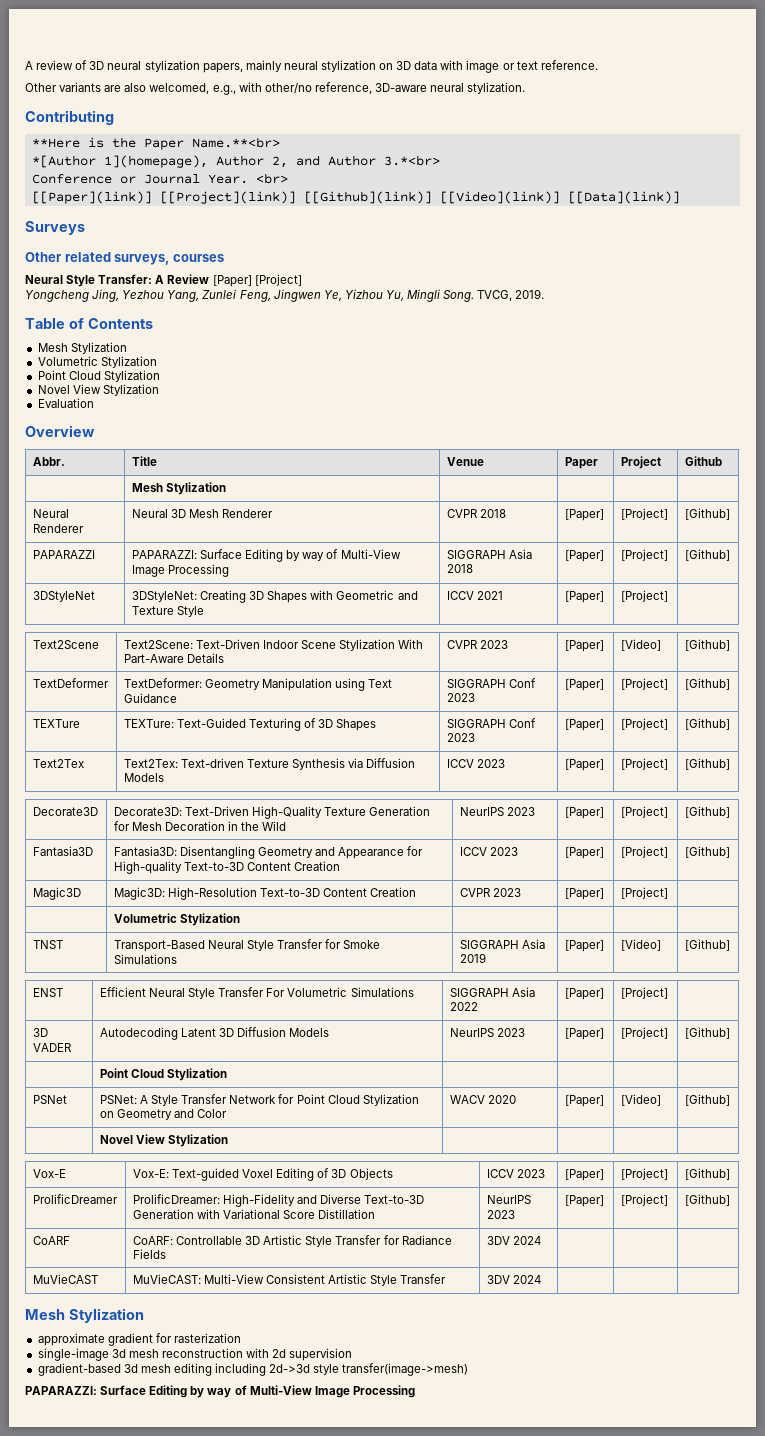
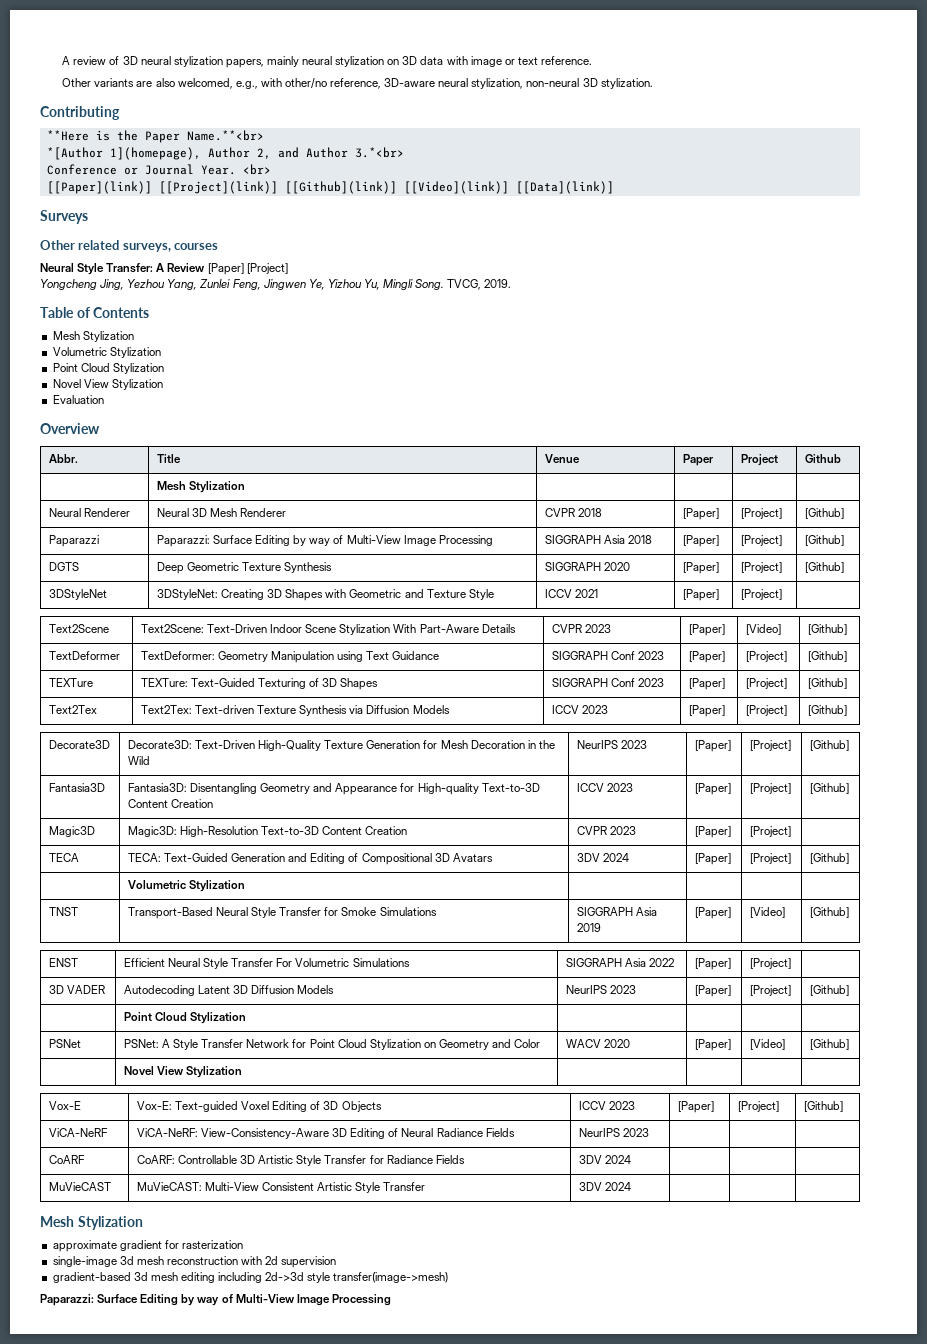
(465, 87) none -> [471,78,598,89] stylization, non-neural 3D
[32,550,95,559] [131,550,197,559] PAPARAZZI | PAPARAZZI: -> [48,535,99,547] [156,535,210,547] Paparazzi | Paparazzi:
(730, 555) none -> [48,562,79,571] [156,562,333,574] [544,562,631,571] [682,562,719,574] [740,562,782,573] [804,562,844,573] // DGTS | Deep Geometric Texture Synthesis | SIGGRAPH 2020 | [Paper] | [Project] | [Github]
(668, 893) none -> [48,853,79,862] [127,853,493,865] [576,853,630,862] [694,853,731,865] [749,853,791,864] [809,853,849,864] // TECA | TECA: Text-Guided Generation and Editing of Compositional 3D Avatars | 3DV 2024 | [Paper] | [Project] | [Github]
[32,1194,118,1204] [132,1194,425,1207] [132,1209,376,1219] [486,1195,531,1204] [486,1210,515,1219] [564,1195,604,1207] [620,1194,668,1206] [684,1194,730,1206] ProlificDreamer | ProlificDreamer: High-Fidelity and Diverse Text-to-3D Generation with Variational Score Distillation | NeurIPS 2023 | [Paper] | [Project] | [Github] -> [48,1128,108,1137] [136,1128,515,1139] [578,1128,650,1137] ViCA-NeRF | ViCA-NeRF: View-Consistency-Aware 3D Editing of Neural Radiance Fields | NeurIPS 2023 | | |
[25,1386,97,1395] PAPARAZZI: -> [40,1294,94,1306] Paparazzi:

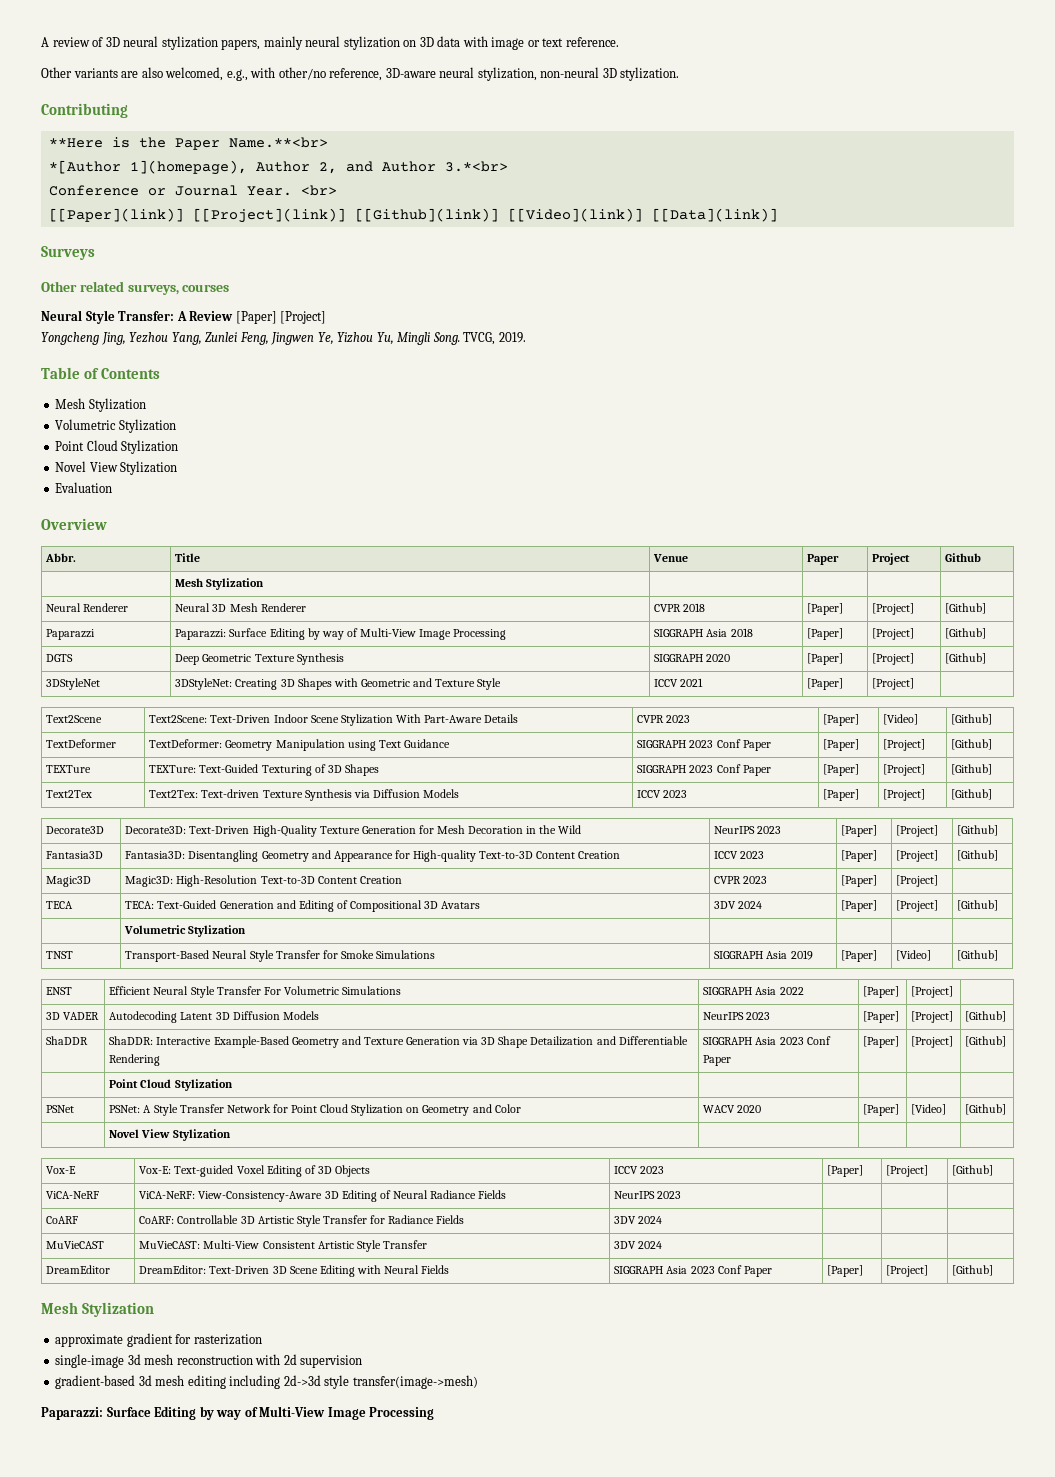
[611,651,665,660] Conf 2023 -> [689,739,771,751] 2023 Conf Paper
[611,678,665,687] Conf 2023 -> [689,764,771,776] 2023 Conf Paper
(849, 990) none -> [46,1036,89,1045] [109,1036,688,1048] [109,1054,161,1066] [703,1036,831,1045] [703,1055,732,1066] [863,1036,900,1048] [911,1036,954,1048] [965,1036,1007,1047] // ShaDDR | ShaDDR: Interactive Example-Based Geometry and Texture Generation via 3D Shape Detailization and Differentiable Rendering | SIGGRAPH Asia 2023 Conf Paper | [Paper] | [Project] | [Github]
(632, 1186) none -> [46,1265,111,1274] [139,1265,450,1277] [614,1265,772,1277] [827,1265,864,1277] [886,1265,929,1277] [952,1265,994,1276] // DreamEditor | DreamEditor: Text-Driven 3D Scene Editing with Neural Fields | SIGGRAPH Asia 2023 Conf Paper | [Paper] | [Project] | [Github]

